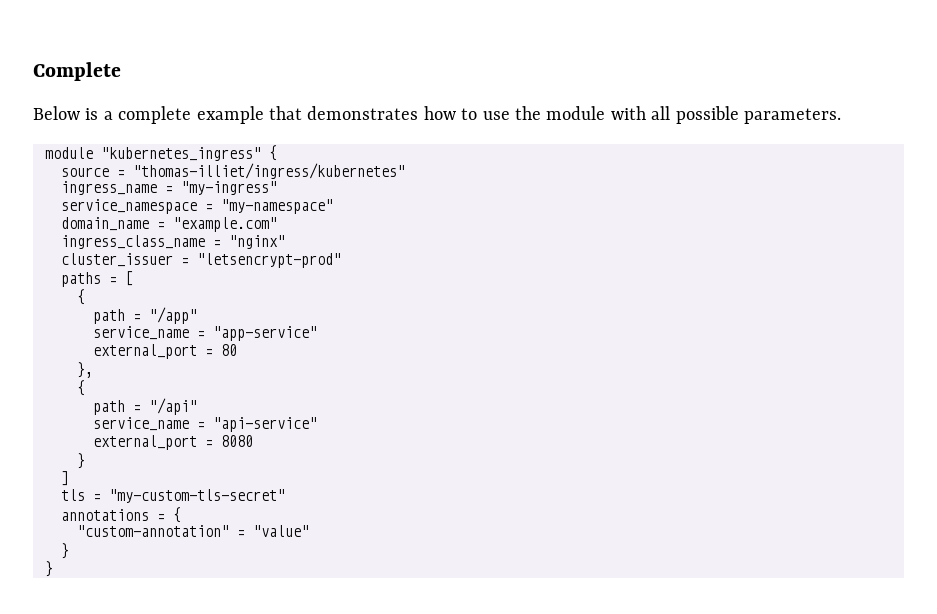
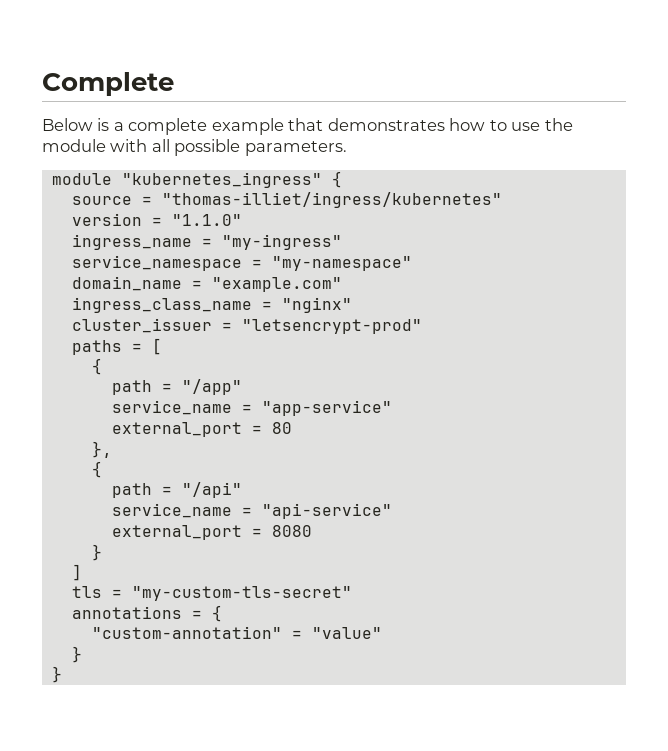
(405, 171) none -> [71,213,242,226] // version = "1.1.0"

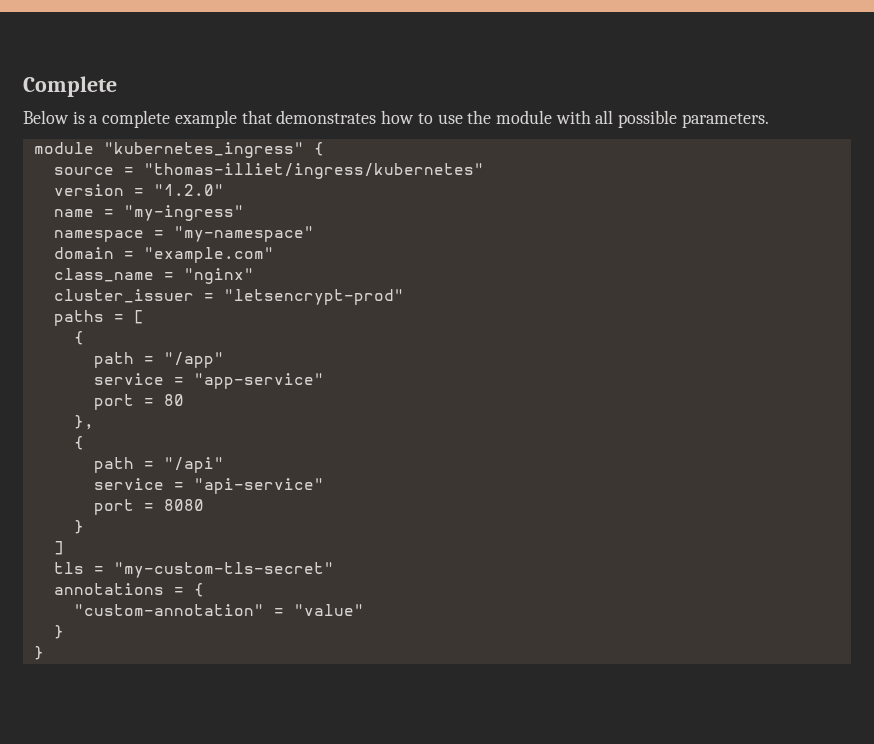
[171,214,242,226] [71,234,192,250] "1.1.0" // ingress_name -> [153,184,224,196] [53,209,94,217] "1.2.0" // name
[71,255,242,271] service_namespace -> [53,230,144,242] namespace
[71,276,182,291] domain_name -> [53,247,114,259] domain
[71,297,252,313] ingress_class_name -> [53,268,154,282] class_name
[111,400,232,415] service_name -> [93,373,164,385] service
[111,422,242,437] external_port -> [93,394,134,410] port
[111,503,232,518] service_name -> [93,478,164,490] service
[111,525,242,540] external_port -> [93,499,134,515] port

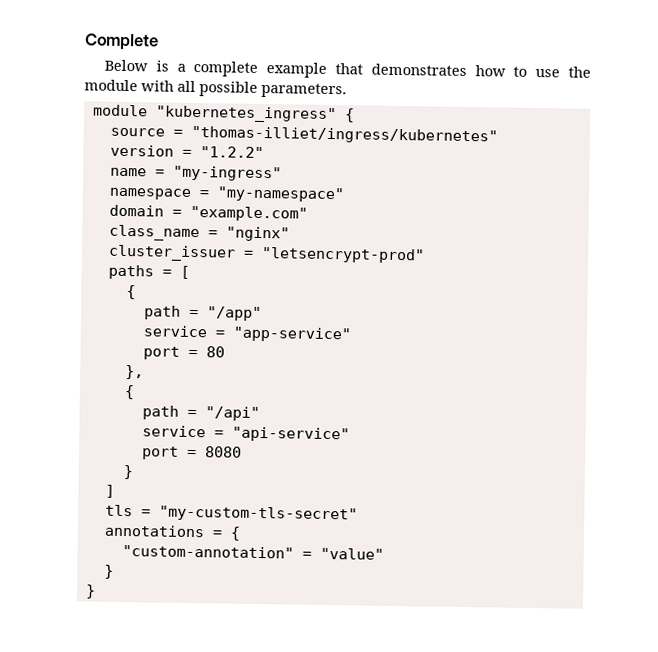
[153,184,224,196] "1.2.0" -> [199,146,264,159] "1.2.2"

